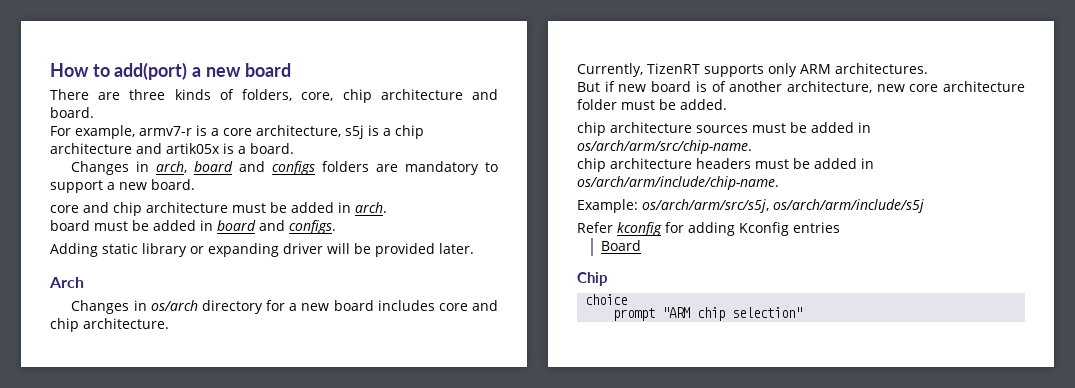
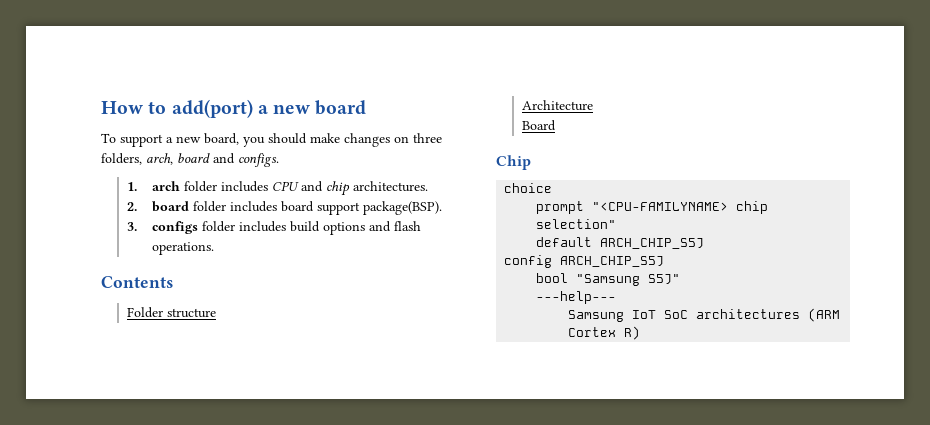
[50,89,499,103] [50,107,94,118] [50,125,424,139] [50,143,294,154] [71,161,499,175] [50,179,195,193] [50,202,387,216] [50,220,336,234] [50,243,474,257] [49,277,84,288] [71,300,498,314] [50,318,169,332] [577,63,928,77] [577,81,1025,93] [577,99,727,110] [577,122,871,136] [577,140,752,154] [577,158,874,172] [577,176,779,190] [577,199,924,213] [577,222,840,236] There are three kinds of folders, core, chip architecture and board. // For example, armv7-r is a core architecture, s5j is a chip architecture and artik05x is a board. // Changes in arch, board and configs folders are mandatory to support a new board. // core and chip architecture must be added in arch. // board must be added in board and configs. // Adding static library or expanding driver will be provided later. // Arch // Changes in os/arch directory for a new board includes core and chip architecture. // Currently, TizenRT supports only ARM architectures. // But if new board is of another architecture, new core architecture folder must be added. // chip architecture sources must be added in os/arch/arm/src/chip-name. // chip architecture headers must be added in os/arch/arm/include/chip-name. // Example: os/arch/arm/src/s5j, os/arch/arm/include/s5j // Refer kconfig for adding Kconfig entries -> [101,133,442,147] [101,153,279,167] [126,181,429,196] [126,201,443,215] [126,221,422,235] [152,242,215,255] [101,276,173,288] [126,307,216,318] [521,100,593,111] To support a new board, you should make changes on three folders, arch, board and configs. // 1. arch folder includes CPU and chip architectures. // 2. board folder includes board support package(BSP). // 3. configs folder includes build options and flash operations. // Contents // Folder structure // Architecture
[662,307,691,318] "ARM -> [592,202,729,211] "<CPU-FAMILYNAME>
(803, 312) none -> [536,237,705,249] [504,255,665,268] [536,273,681,286] [536,291,617,304] [568,308,841,322] [568,326,641,340] // default ARCH_CHIP_S5J // config ARCH_CHIP_S5J // bool "Samsung S5J" // ---help--- // Samsung IoT SoC architectures (ARM Cortex R)

